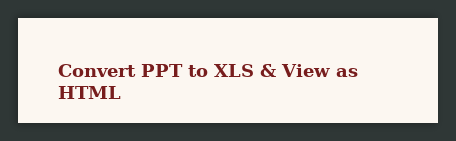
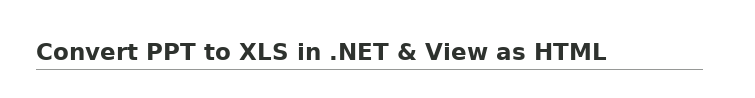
(254, 70) none -> [297,43,389,60] in .NET

